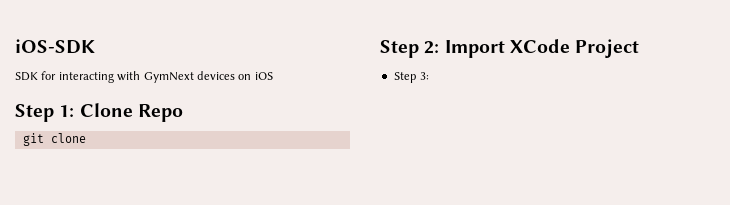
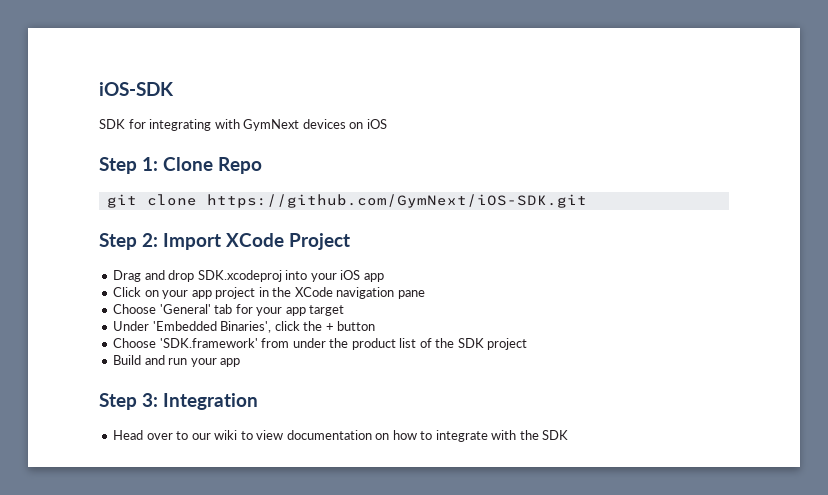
[58,72,114,83] interacting -> [149,119,212,131] integrating
(86, 138) none -> [206,194,587,208] https://github.com/GymNext/iOS-SDK.git
[393,72,430,83] Step 3: -> [113,270,384,282] [113,287,425,299] [113,304,345,316] [113,321,376,333] [113,338,528,350] [113,355,241,367] [99,393,258,410] [113,430,569,442] Drag and drop SDK.xcodeproj into your iOS app // Click on your app project in the XCode navigation pane // Choose 'General' tab for your app target // Under 'Embedded Binaries', click the + button // Choose 'SDK.framework' from under the product list of the SDK project // Build and run your app // Step 3: Integration // Head over to our wiki to view documentation on how to integrate with the SDK

